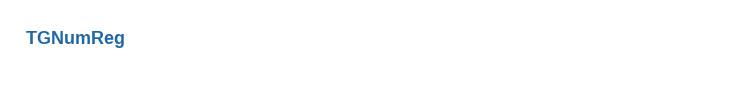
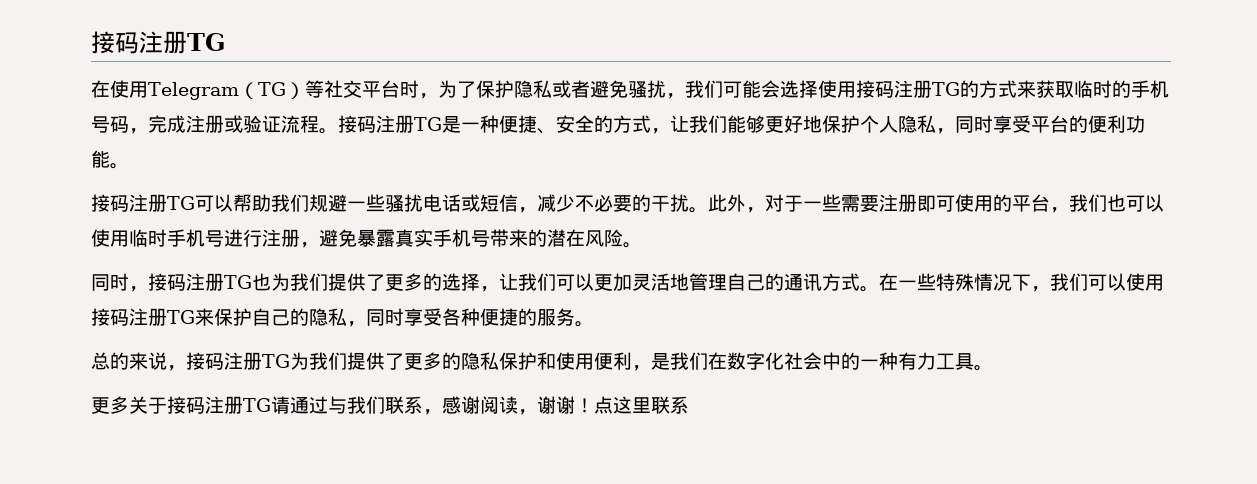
[26,31,125,48] TGNumReg -> [91,31,226,54] [91,80,1169,100] [91,115,1145,134] [91,150,129,169] [91,194,1164,213] [91,229,642,248] [91,273,1164,292] [91,308,594,327] [91,352,993,371] [91,396,689,415] 接码注册TG // 在使用Telegram（TG）等社交平台时，为了保护隐私或者避免骚扰，我们可能会选择使用接码注册TG的方式来获取临时的手机号码，完成注册或验证流程。接码注册TG是一种便捷、安全的方式，让我们能够更好地保护个人隐私，同时享受平台的便利功能。 // 接码注册TG可以帮助我们规避一些骚扰电话或短信，减少不必要的干扰。此外，对于一些需要注册即可使用的平台，我们也可以使用临时手机号进行注册，避免暴露真实手机号带来的潜在风险。 // 同时，接码注册TG也为我们提供了更多的选择，让我们可以更加灵活地管理自己的通讯方式。在一些特殊情况下，我们可以使用接码注册TG来保护自己的隐私，同时享受各种便捷的服务。 // 总的来说，接码注册TG为我们提供了更多的隐私保护和使用便利，是我们在数字化社会中的一种有力工具。 // 更多关于接码注册TG请通过与我们联系，感谢阅读，谢谢！点这里联系

